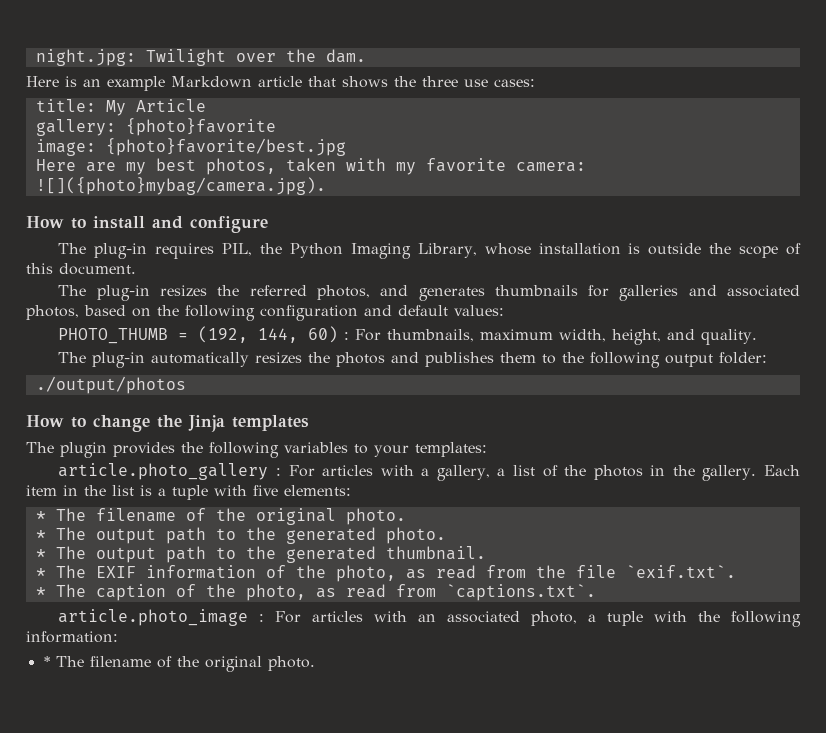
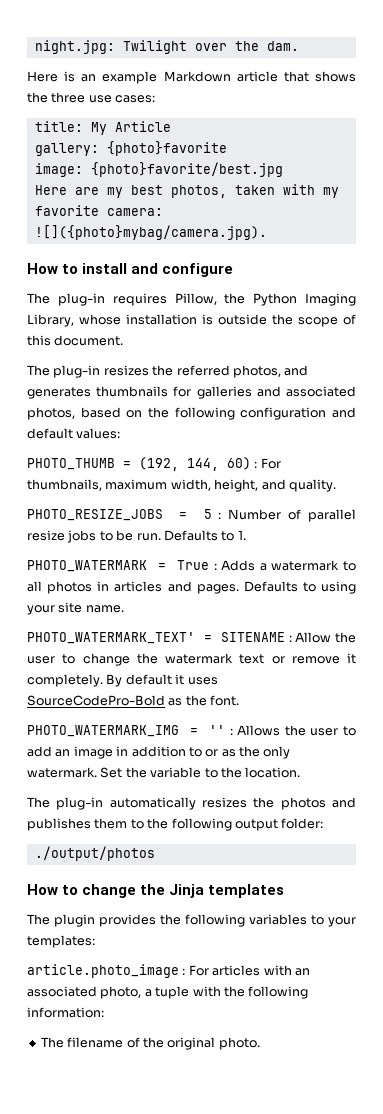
[222,243,253,256] PIL, -> [174,293,217,305] Pillow,
(758, 337) none -> [27,509,356,522] [27,530,246,543] [27,560,356,572] [27,581,356,594] [27,602,124,615] [27,632,357,644] [27,653,356,666] [27,674,218,687] [27,695,240,706] [27,725,356,737] [27,746,291,759] [27,767,301,778] // PHOTO_RESIZE_JOBS = 5 : Number of parallel resize jobs to be run. Defaults to 1. // PHOTO_WATERMARK = True : Adds a watermark to all photos in articles and pages. Defaults to using your site name. // PHOTO_WATERMARK_TEXT' = SITENAME : Allow the user to change the watermark text or remove it completely. By default it uses SourceCodePro-Bold as the font. // PHOTO_WATERMARK_IMG = '' : Allows the user to add an image in addition to or as the only watermark. Set the variable to the location.
[58,463,801,481] [26,485,351,500] [35,508,406,525] [35,527,446,544] [35,546,486,563] [35,565,736,582] [35,584,596,601] // article.photo_gallery : For articles with a gallery, a list of the photos in the gallery. Each item in the list is a tuple with five elements: // * The filename of the original photo. // * The output path to the generated photo. // * The output path to the generated thumbnail. // * The EXIF information of the photo, as read from the file `exif.txt`. // * The caption of the photo, as read from `captions.txt`. -> (95, 941) none
[43,656,50,667] * -> (104, 1012) none

